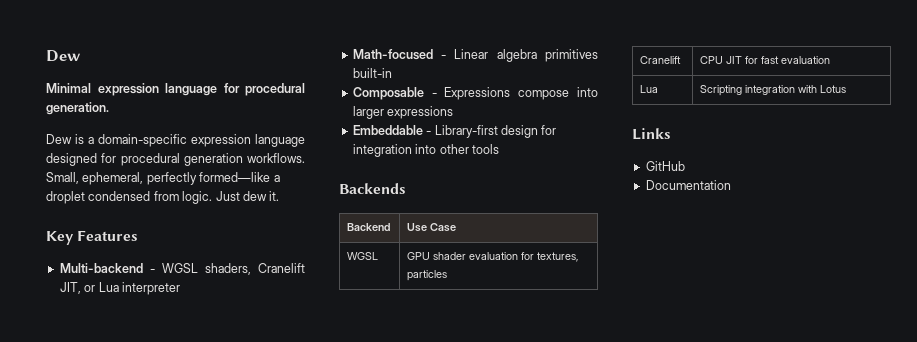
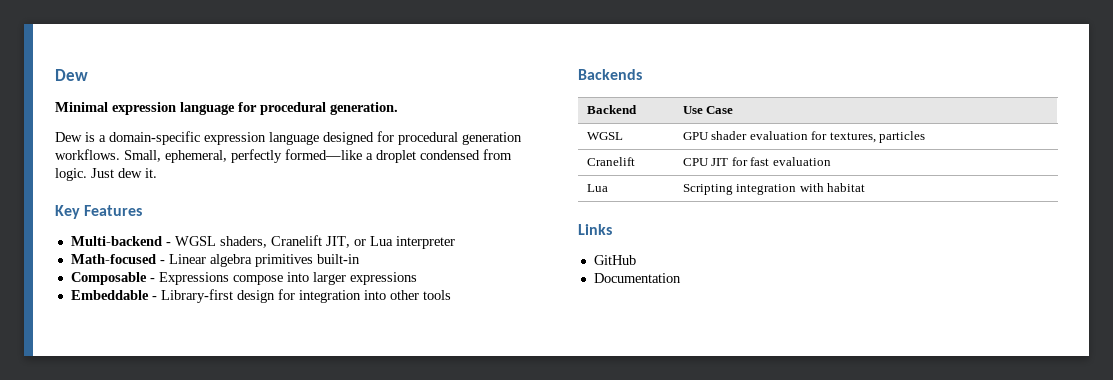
[820,85,847,93] Lotus -> [827,183,866,192] habitat

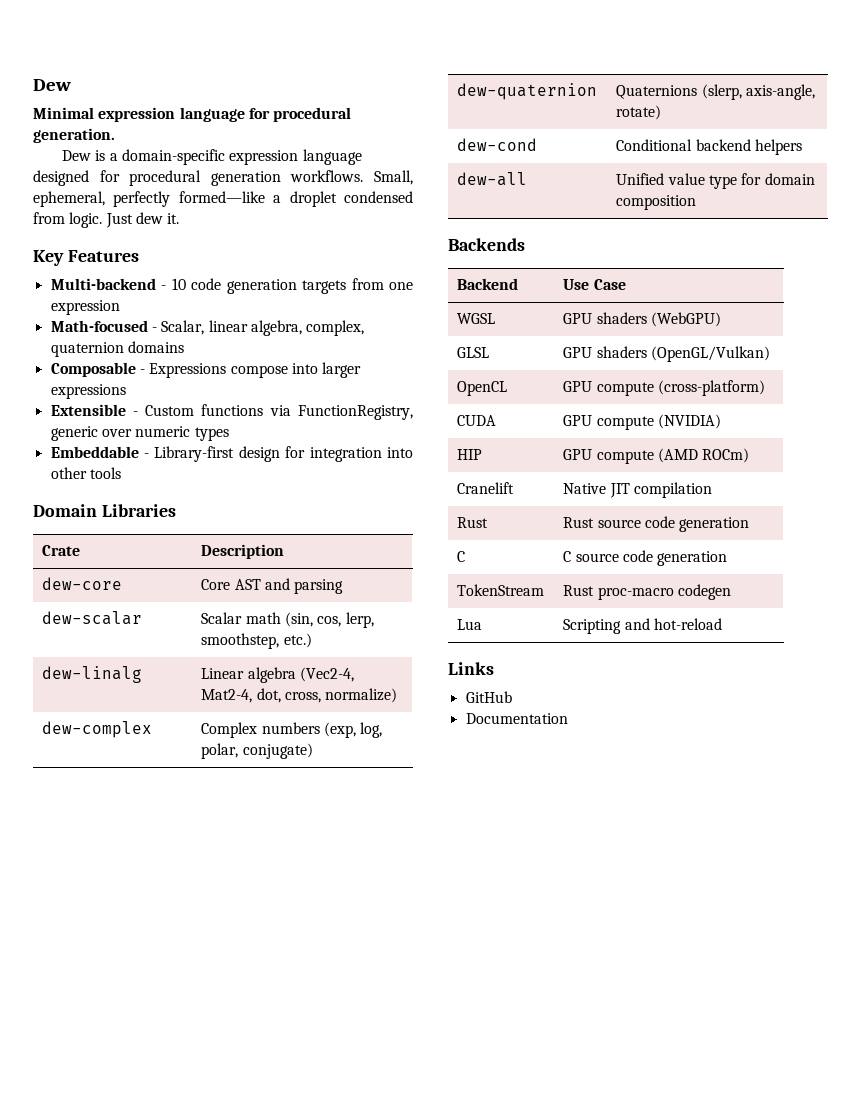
[174,235,455,249] [70,254,360,267] WGSL shaders, Cranelift JIT, or Lua interpreter // Math-focused - Linear algebra primitives built-in -> [171,278,413,294] [50,300,120,315] [50,320,365,336] [50,341,184,357] 10 code generation targets from one expression // Math-focused - Scalar, linear algebra, complex, quaternion domains
(417, 278) none -> [50,404,414,420] [50,426,229,441] // Extensible - Custom functions via FunctionRegistry, generic over numeric types
(451, 295) none -> [33,504,176,517] [42,545,81,556] [201,544,285,559] [42,577,123,590] [201,578,344,594] [42,611,143,625] [201,612,374,628] [201,633,312,649] [42,666,143,683] [201,667,355,683] [201,688,398,703] [42,721,153,738] [201,722,383,738] [201,743,313,759] [457,83,598,100] [616,84,816,100] [616,105,662,120] [457,138,538,151] [616,139,803,155] [457,172,528,186] [616,173,815,189] [616,195,697,210] // Domain Libraries // Crate | Description // dew-core | Core AST and parsing // dew-scalar | Scalar math (sin, cos, lerp, smoothstep, etc.) // dew-linalg | Linear algebra (Vec2-4, Mat2-4, dot, cross, normalize) // dew-complex | Complex numbers (exp, log, polar, conjugate) // dew-quaternion | Quaternions (slerp, axis-angle, rotate) // dew-cond | Conditional backend helpers // dew-all | Unified value type for domain composition
[711,131,926,143] [586,157,635,166] [682,157,831,166] shader evaluation for textures, particles // Cranelift | CPU JIT for fast evaluation -> [596,312,722,327] [457,347,490,358] [563,346,771,362] [457,381,508,396] [563,380,766,396] [457,415,497,426] [563,414,722,430] [457,449,483,460] [563,448,750,464] [457,482,515,494] [563,482,713,498] [457,517,489,528] [563,516,750,532] [457,551,466,562] [563,550,728,566] [457,584,545,596] [563,584,732,600] shaders (WebGPU) // GLSL | GPU shaders (OpenGL/Vulkan) // OpenCL | GPU compute (cross-platform) // CUDA | GPU compute (NVIDIA) // HIP | GPU compute (AMD ROCm) // Cranelift | Native JIT compilation // Rust | Rust source code generation // C | C source code generation // TokenStream | Rust proc-macro codegen
[736,183,866,195] integration with habitat -> [624,618,723,630] and hot-reload

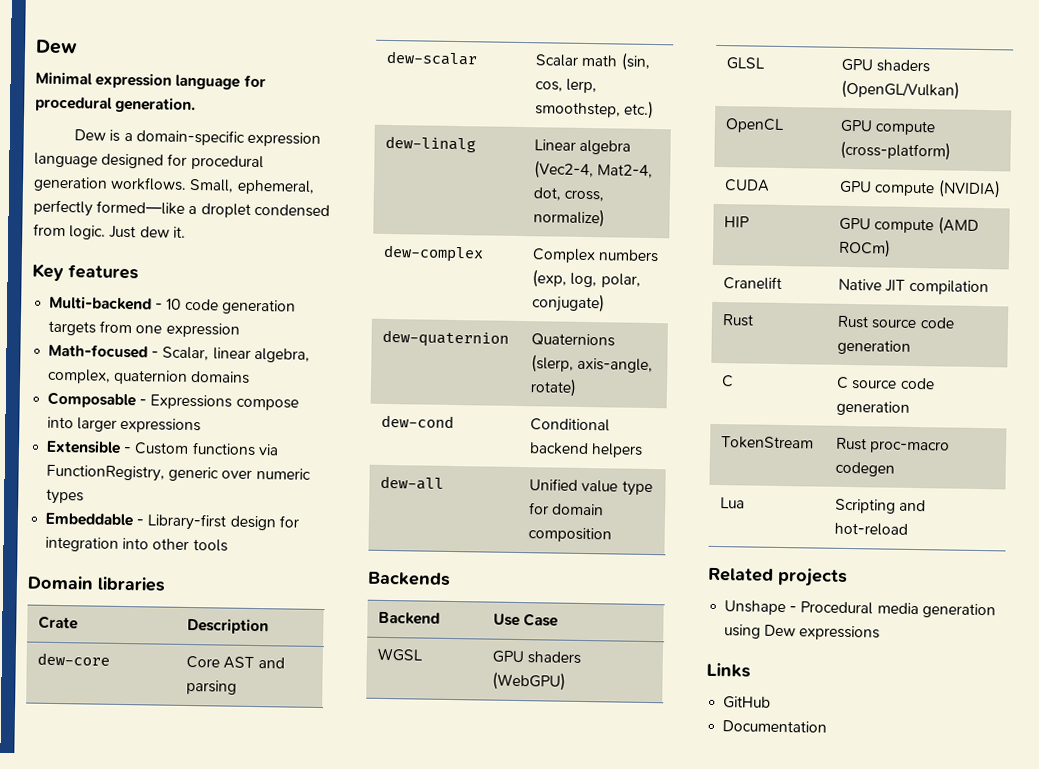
[67,250,139,262] Features -> [68,264,139,280] features
[101,504,176,517] Libraries -> [97,576,166,592] libraries
(723, 624) none -> [708,567,848,587] [724,600,996,619] [724,624,881,641] // Related projects // Unshape - Procedural media generation using Dew expressions

